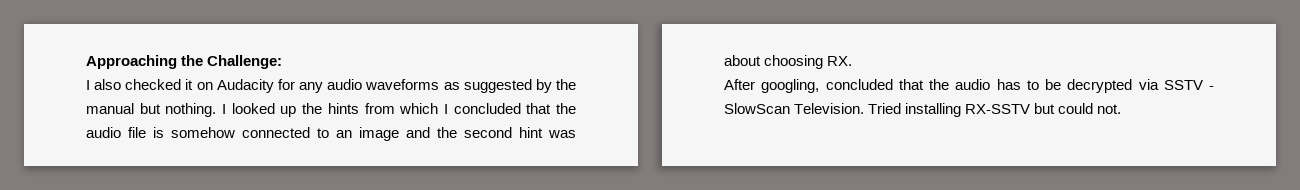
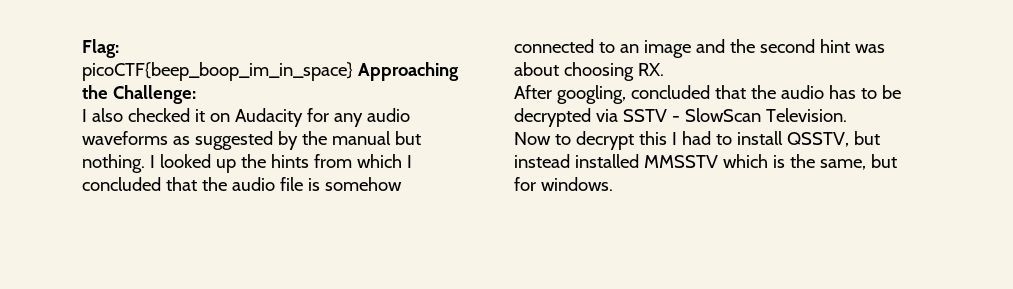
(86, 62) none -> [82,39,119,58] [82,62,353,81] Flag: // picoCTF{beep_boop_im_in_space}
[868,103,1122,117] Tried installing RX-SSTV but could not. -> [514,131,880,150] [514,154,897,170] [514,177,613,191] // Now to decrypt this I had to install QSSTV, but instead installed MMSSTV which is the same, but for windows.

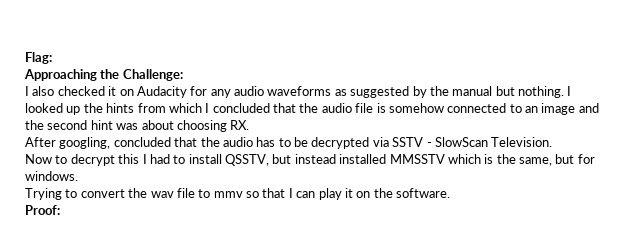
[82,62,353,81] picoCTF{beep_boop_im_in_space} -> (52, 58) none
(613, 184) none -> [25,188,450,200] [25,205,60,215] // Trying to convert the wav file to mmv so that I can play it on the software. // Proof:

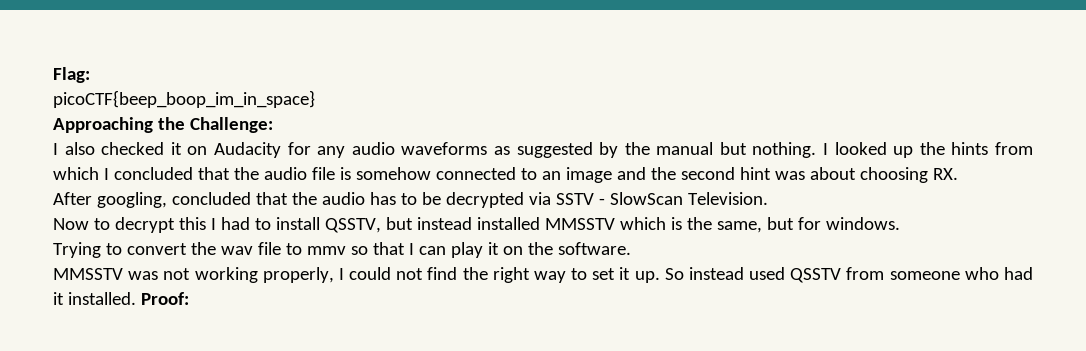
(52, 58) none -> [53,90,315,108] // picoCTF{beep_boop_im_in_space}
(450, 193) none -> [53,267,1033,283] [53,292,136,305] MMSSTV was not working properly, I could not find the right way to set it up. So instead used QSSTV from someone who had it installed.

